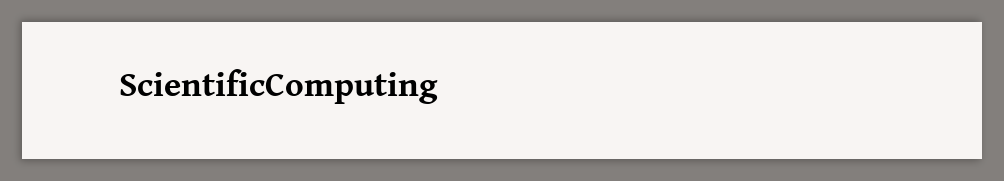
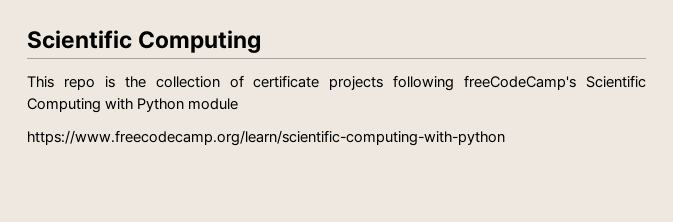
[119,69,438,104] ScientificComputing -> [27,30,262,53] [27,75,646,91] [27,98,239,113] [27,130,505,146] Scientific Computing // This repo is the collection of certificate projects following freeCodeCamp's Scientific Computing with Python module // https://www.freecodecamp.org/learn/scientific-computing-with-python

